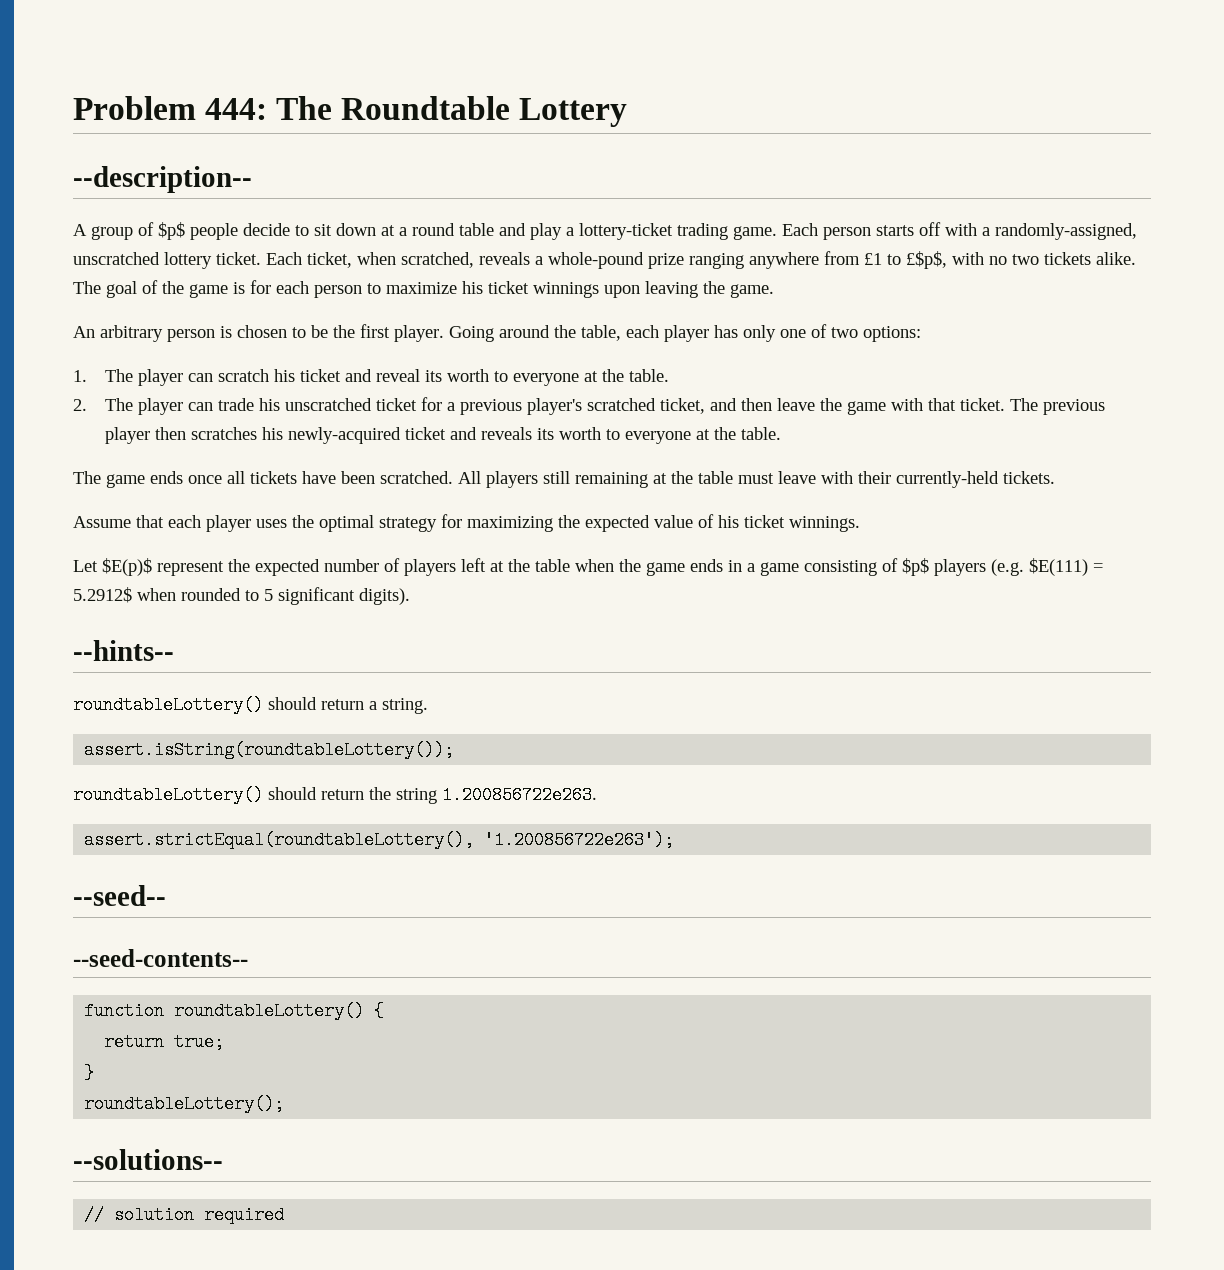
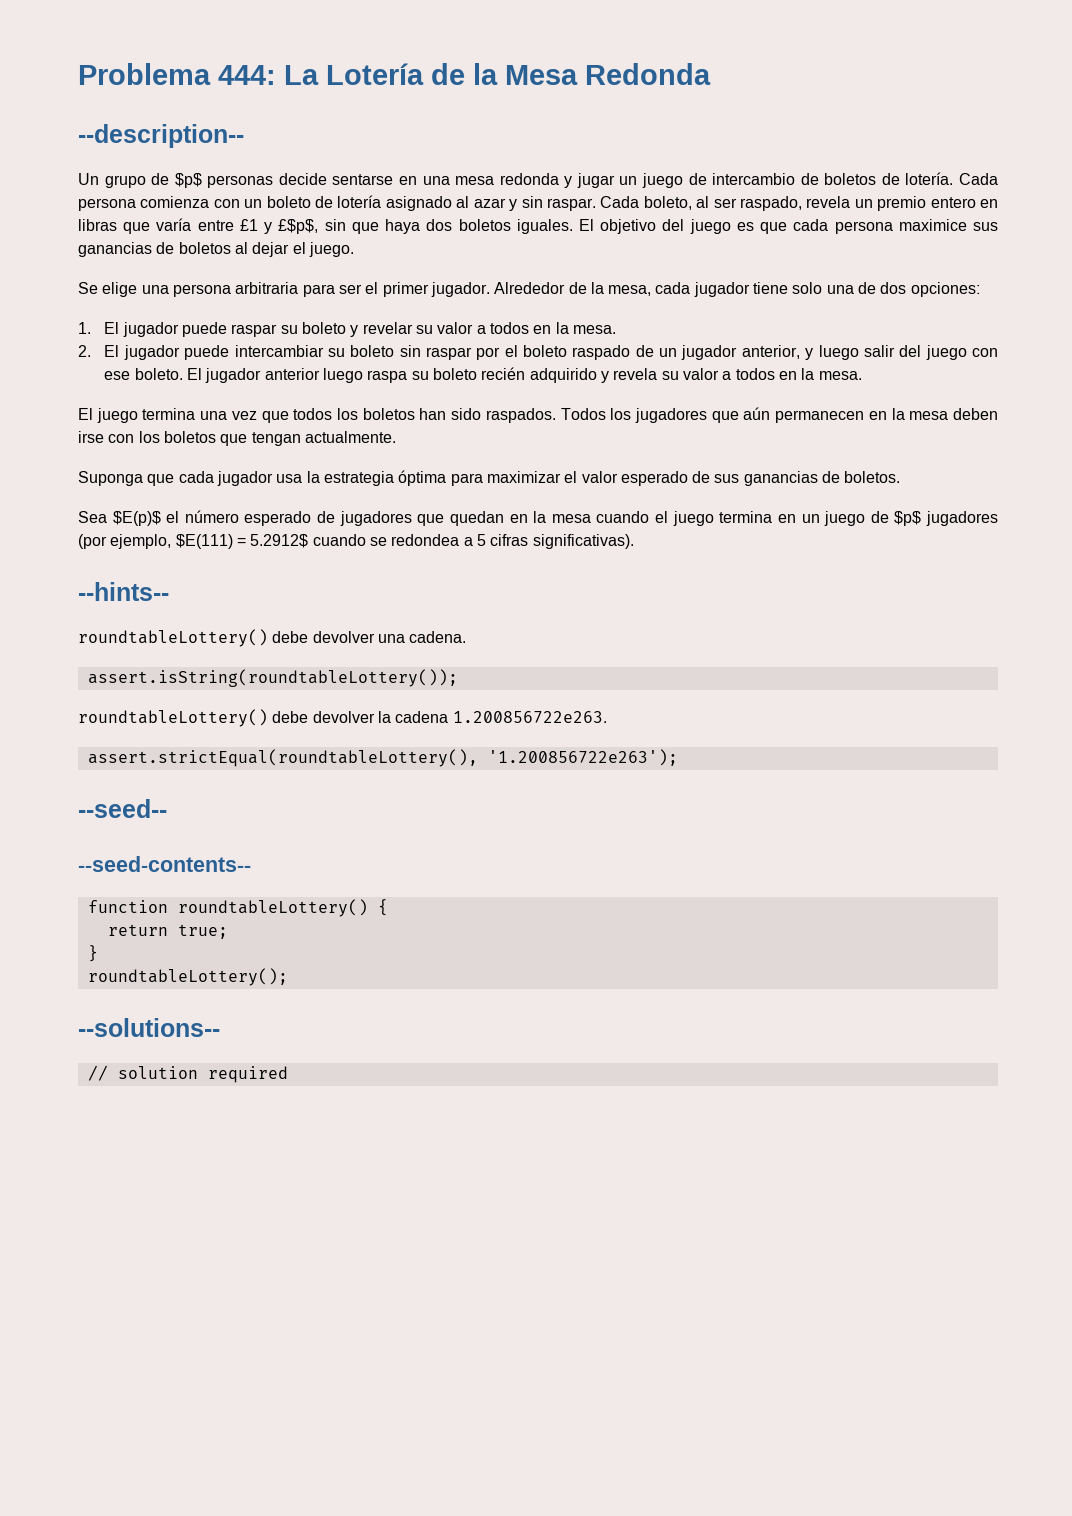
[73,96,628,127] [73,166,252,193] [73,222,1137,240] [73,251,1136,269] [73,280,774,298] [73,324,921,342] [73,369,670,386] [73,397,1106,415] [105,427,782,444] [73,471,1055,488] [73,514,860,532] [73,558,1103,576] [73,587,410,605] [73,640,174,661] [73,696,428,714] [84,741,455,759] [73,786,437,804] Problem 444: The Roundtable Lottery // --description-- // A group of $p$ people decide to sit down at a round table and play a lottery-ticket trading game. Each person starts off with a randomly-assigned, unscratched lottery ticket. Each ticket, when scratched, reveals a whole-pound prize ranging anywhere from £1 to £$p$, with no two tickets alike. The goal of the game is for each person to maximize his ticket winnings upon leaving the game. // An arbitrary person is chosen to be the first player. Going around the table, each player has only one of two options: // 1. The player can scratch his ticket and reveal its worth to everyone at the table. // 2. The player can trade his unscratched ticket for a previous player's scratched ticket, and then leave the game with that ticket. The previous player then scratches his newly-acquired ticket and reveals its worth to everyone at the table. // The game ends once all tickets have been scratched. All players still remaining at the table must leave with their currently-held tickets. // Assume that each player uses the optimal strategy for maximizing the expected value of his ticket winnings. // Let $E(p)$ represent the expected number of players left at the table when the game ends in a game consisting of $p$ players (e.g. $E(111) = 5.2912$ when rounded to 5 significant digits). // --hints-- // roundtableLottery() should return a string. // assert.isString(roundtableLottery()); // roundtableLottery() should return the string -> [78,63,711,85] [78,124,244,148] [78,172,998,188] [78,195,998,211] [78,218,999,234] [78,242,354,257] [78,282,980,297] [78,322,616,337] [78,345,998,360] [104,367,862,383] [78,407,998,423] [78,431,396,446] [78,470,901,486] [78,510,998,526] [78,534,634,549] [78,582,169,601] [78,629,467,647] [87,669,458,687] [78,709,449,727] Problema 444: La Lotería de la Mesa Redonda // --description-- // Un grupo de $p$ personas decide sentarse en una mesa redonda y jugar un juego de intercambio de boletos de lotería. Cada persona comienza con un boleto de lotería asignado al azar y sin raspar. Cada boleto, al ser raspado, revela un premio entero en libras que varía entre £1 y £$p$, sin que haya dos boletos iguales. El objetivo del juego es que cada persona maximice sus ganancias de boletos al dejar el juego. // Se elige una persona arbitraria para ser el primer jugador. Alrededor de la mesa, cada jugador tiene solo una de dos opciones: // 1. El jugador puede raspar su boleto y revelar su valor a todos en la mesa. // 2. El jugador puede intercambiar su boleto sin raspar por el boleto raspado de un jugador anterior, y luego salir del juego con ese boleto. El jugador anterior luego raspa su boleto recién adquirido y revela su valor a todos en la mesa. // El juego termina una vez que todos los boletos han sido raspados. Todos los jugadores que aún permanecen en la mesa deben irse con los boletos que tengan actualmente. // Suponga que cada jugador usa la estrategia óptima para maximizar el valor esperado de sus ganancias de boletos. // Sea $E(p)$ el número esperado de jugadores que quedan en la mesa cuando el juego termina en un juego de $p$ jugadores (por ejemplo, $E(111) = 5.2912$ cuando se redondea a 5 cifras significativas). // --hints-- // roundtableLottery() debe devolver una cadena. // assert.isString(roundtableLottery()); // roundtableLottery() debe devolver la cadena

